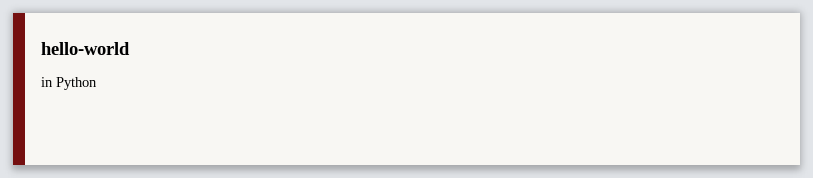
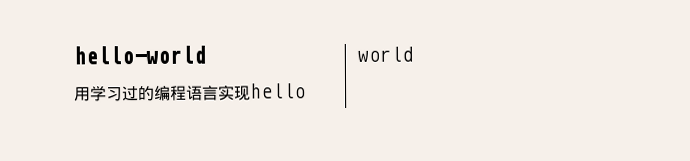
[41,77,97,90] in Python -> [74,83,306,102] [357,46,413,62] 用学习过的编程语言实现hello world

